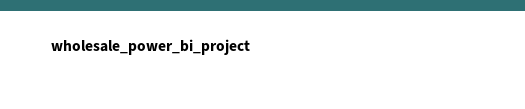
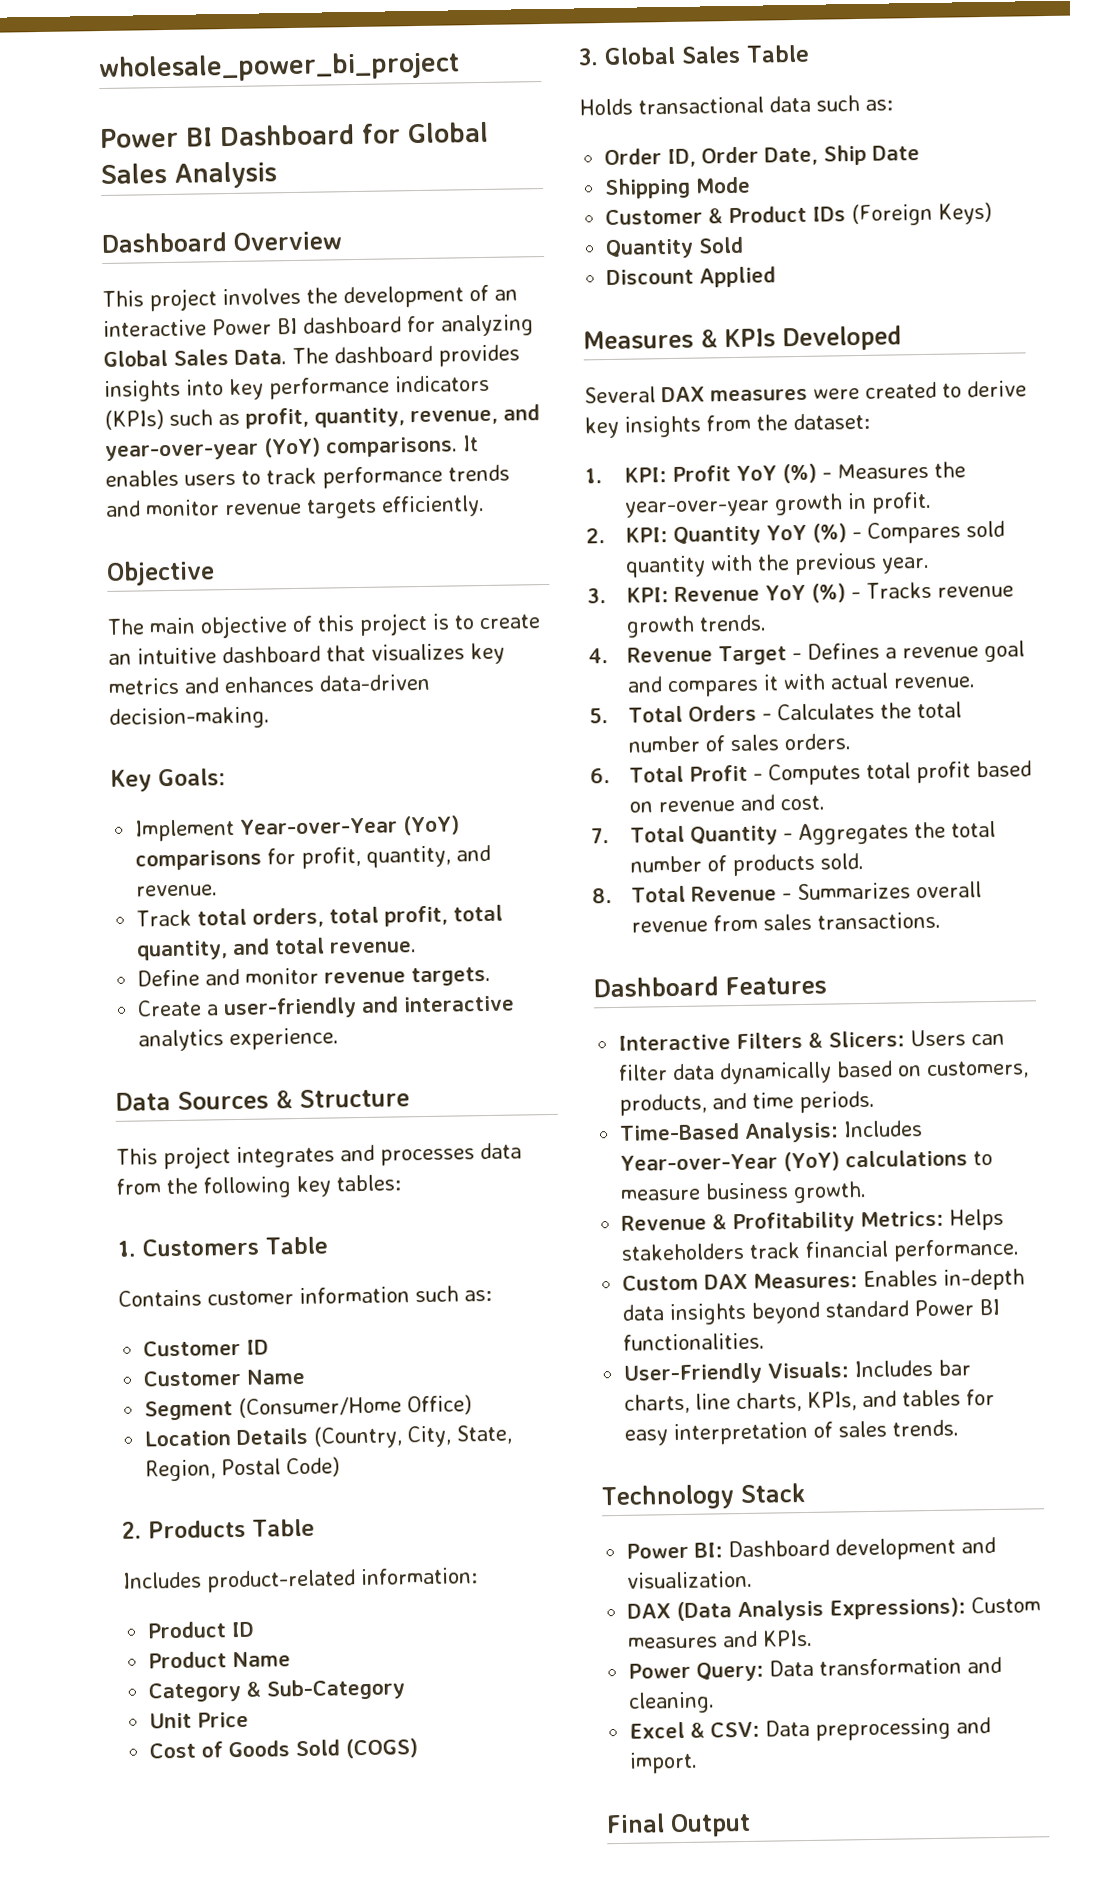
(250, 47) none -> [100,121,489,149] [100,161,277,189] [101,231,342,254] [102,284,518,312] [103,314,534,338] [103,344,520,368] [104,374,490,403] [104,404,540,431] [105,435,479,462] [105,464,510,489] [105,494,485,519] [106,560,215,586] [107,612,541,639] [108,642,505,665] [108,673,430,695] [109,706,270,730] [110,768,226,792] [135,815,461,842] [135,844,492,871] [136,884,219,897] [136,904,504,928] [136,937,418,961] [137,966,492,987] [137,995,516,1020] [138,1027,340,1052] [115,1088,410,1111] [116,1142,522,1170] [116,1174,401,1199] [117,1236,328,1257] [118,1285,492,1307] [143,1339,270,1357] [143,1368,306,1387] [144,1394,473,1421] [144,1424,513,1449] [145,1456,341,1482] [122,1518,315,1539] [122,1567,478,1593] [147,1621,255,1639] [148,1651,292,1669] [148,1678,406,1703] [149,1711,250,1729] [149,1738,419,1759] [578,44,810,66] [579,94,893,116] [604,144,921,168] [604,176,752,200] [605,201,993,227] [605,236,745,260] [606,266,777,288] [583,325,902,352] [584,380,1027,404] [584,412,870,439] [585,461,967,484] [625,491,933,518] [586,520,1006,546] [625,552,931,578] [587,581,1015,604] [626,614,768,638] [588,640,1026,666] [627,672,976,698] [589,701,963,724] [628,733,852,753] [590,760,1033,786] [629,794,826,813] [591,820,997,846] [630,852,865,877] [592,881,983,904] [631,911,942,933] [593,975,827,998] [618,1029,1006,1051] [618,1060,1030,1085] [619,1090,876,1116] [619,1120,924,1143] [620,1149,994,1172] [620,1180,868,1204] [621,1208,1005,1234] [621,1238,1021,1262] [622,1268,1026,1291] [622,1298,1001,1326] [623,1332,766,1351] [623,1359,972,1385] [624,1388,996,1414] [624,1419,960,1446] [601,1483,805,1511] [626,1536,997,1561] [627,1570,754,1589] [627,1596,1042,1622] [628,1629,814,1649] [628,1656,1003,1682] [628,1691,716,1714] [629,1717,992,1741] [629,1751,699,1774] [606,1812,751,1838] // Power BI Dashboard for Global Sales Analysis // Dashboard Overview // This project involves the development of an interactive Power BI dashboard for analyzing Global Sales Data. The dashboard provides insights into key performance indicators (KPIs) such as profit, quantity, revenue, and year-over-year (YoY) comparisons. It enables users to track performance trends and monitor revenue targets efficiently. // Objective // The main objective of this project is to create an intuitive dashboard that visualizes key metrics and enhances data-driven decision-making. // Key Goals: // Implement Year-over-Year (YoY) comparisons for profit, quantity, and revenue. // Track total orders, total profit, total quantity, and total revenue. // Define and monitor revenue targets. // Create a user-friendly and interactive analytics experience. // Data Sources & Structure // This project integrates and processes data from the following key tables: // 1. Customers Table // Contains customer information such as: // Customer ID // Customer Name // Segment (Consumer/Home Office) // Location Details (Country, City, State, Region, Postal Code) // 2. Products Table // Includes product-related information: // Product ID // Product Name // Category & Sub-Category // Unit Price // Cost of Goods Sold (COGS) // 3. Global Sales Table // Holds transactional data such as: // Order ID, Order Date, Ship Date // Shipping Mode // Customer & Product IDs (Foreign Keys) // Quantity Sold // Discount Applied // Measures & KPIs Developed // Several DAX measures were created to derive key insights from the dataset: // 1. KPI: Profit YoY (%) - Measures the year-over-year growth in profit. // 2. KPI: Quantity YoY (%) - Compares sold quantity with the previous year. // 3. KPI: Revenue YoY (%) - Tracks revenue growth trends. // 4. Revenue Target - Defines a revenue goal and compares it with actual revenue. // 5. Total Orders - Calculates the total number of sales orders. // 6. Total Profit - Computes total profit based on revenue and cost. // 7. Total Quantity - Aggregates the total number of products sold. // 8. Total Revenue - Summarizes overall revenue from sales transactions. // Dashboard Features // Interactive Filters & Slicers: Users can filter data dynamically based on customers, products, and time periods. // Time-Based Analysis: Includes Year-over-Year (YoY) calculations to measure business growth. // Revenue & Profitability Metrics: Helps stakeholders track financial performance. // Custom DAX Measures: Enables in-depth data insights beyond standard Power BI functionalities. // User-Friendly Visuals: Includes bar charts, line charts, KPIs, and tables for easy interpretation of sales trends. // Technology Stack // Power BI: Dashboard development and visualization. // DAX (Data Analysis Expressions): Custom measures and KPIs. // Power Query: Data transformation and cleaning. // Excel & CSV: Data preprocessing and import. // Final Output

